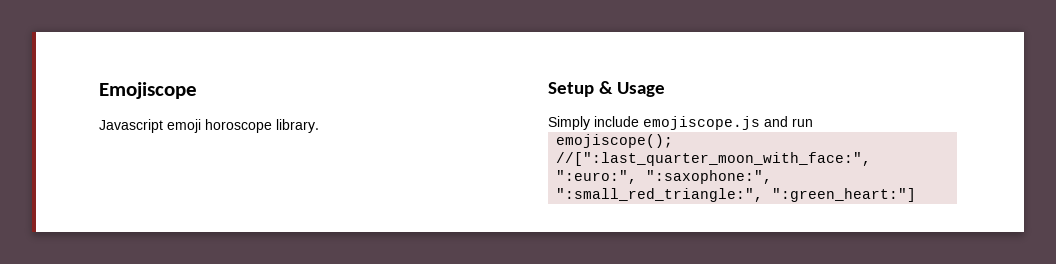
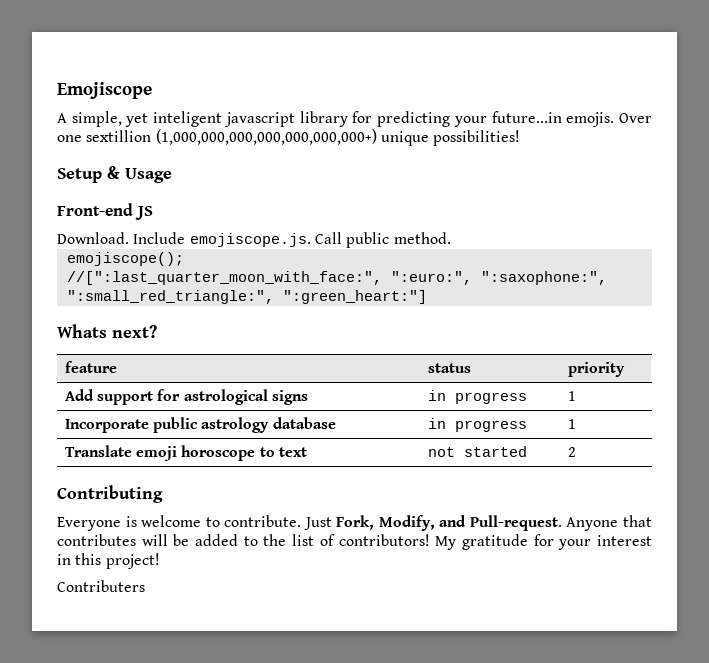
[99,119,319,133] [548,81,665,97] [548,116,813,130] Javascript emoji horoscope library. // Setup & Usage // Simply include emojiscope.js and run -> [57,111,653,127] [57,129,521,146] [57,166,172,183] [57,203,153,220] [57,232,451,248] A simple, yet inteligent javascript library for predicting your future...in emojis. Over one sextillion (1,000,000,000,000,000,000,000+) unique possibilities! // Setup & Usage // Front-end JS // Download. Include emojiscope.js. Call public method.
(917, 195) none -> [57,324,157,338] [64,361,117,373] [427,363,471,373] [567,362,625,377] [64,389,309,405] [427,390,527,404] [567,391,576,401] [64,417,336,433] [427,418,527,432] [567,419,576,429] [64,445,308,461] [427,446,527,457] [567,447,576,457] [57,485,163,503] [57,515,652,531] [57,534,652,550] [57,553,160,569] [57,580,145,592] // Whats next? // feature | status | priority // Add support for astrological signs | in progress | 1 // Incorporate public astrology database | in progress | 1 // Translate emoji horoscope to text | not started | 2 // Contributing // Everyone is welcome to contribute. Just Fork, Modify, and Pull-request. Anyone that contributes will be added to the list of contributors! My gratitude for your interest in this project! // Contributers

